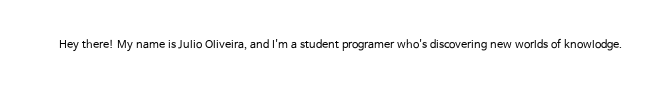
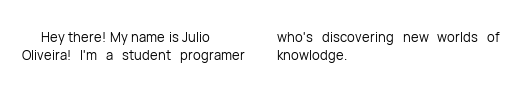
[205,39,270,50] Oliveira, and -> [22,50,71,60] Oliveira!

